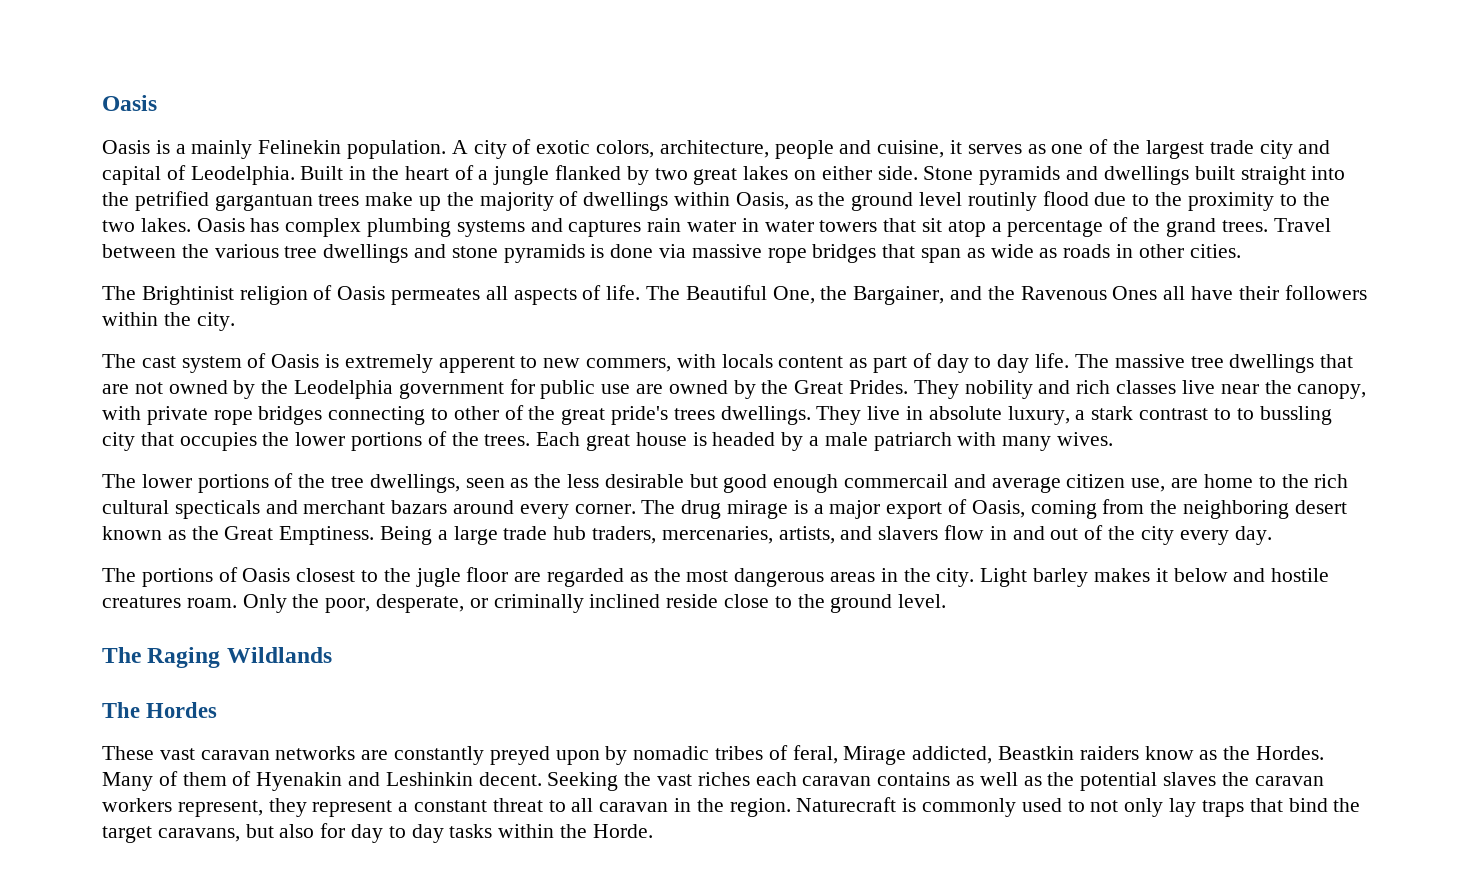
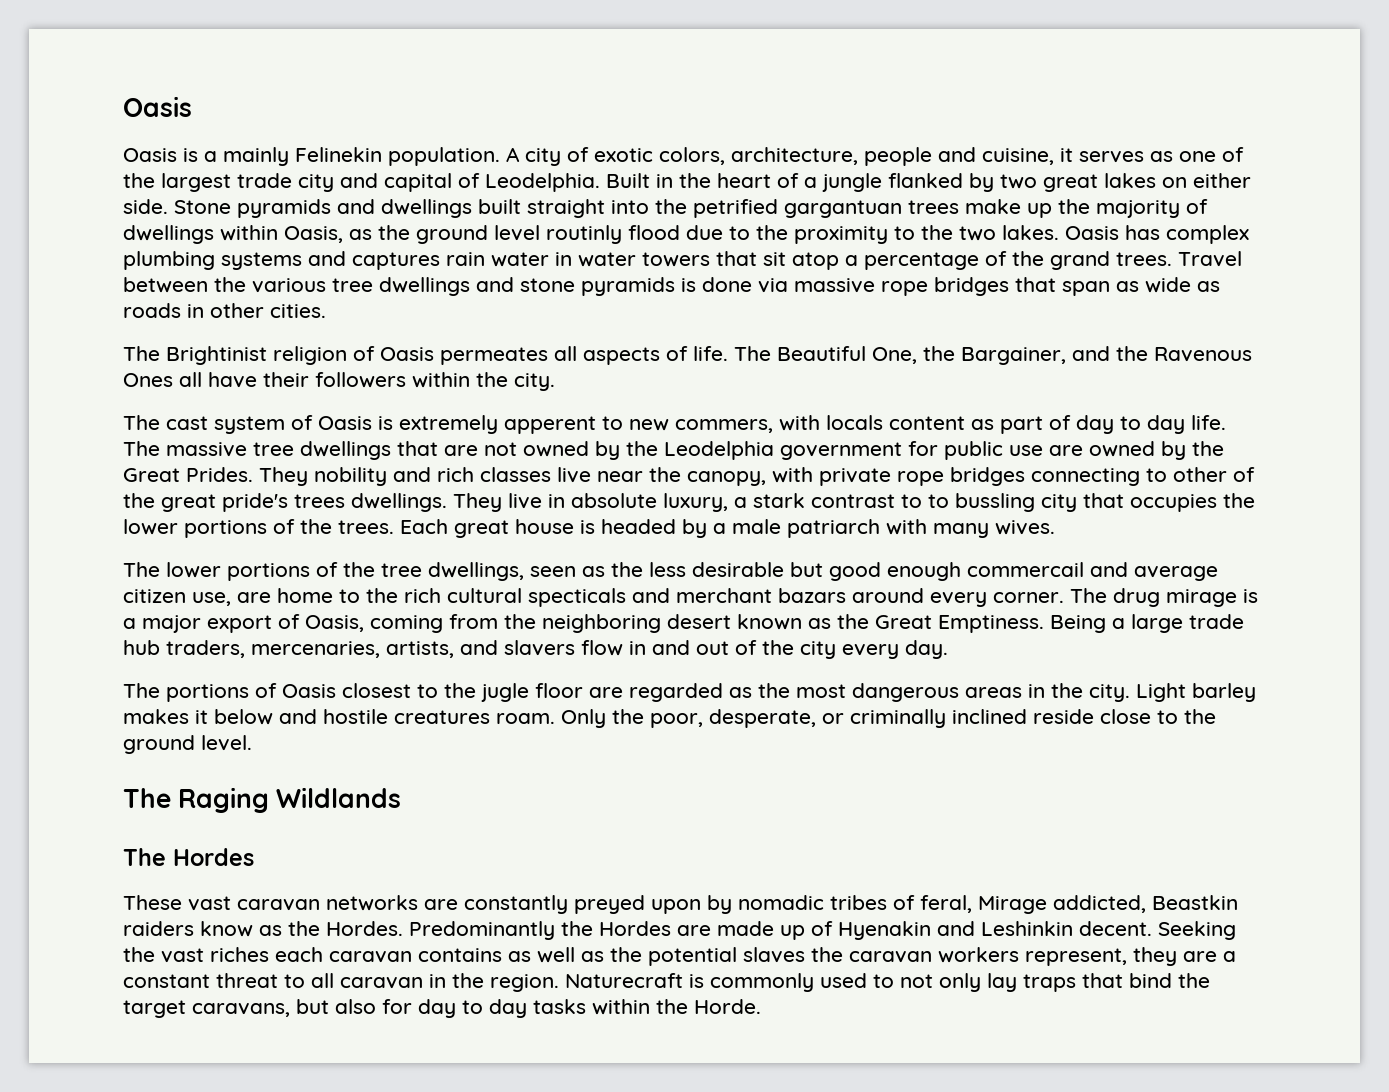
[102,771,227,791] Many of them -> [409,921,805,940] Predominantly the Hordes are made up
[312,800,393,817] represent -> [1183,951,1217,962] are

